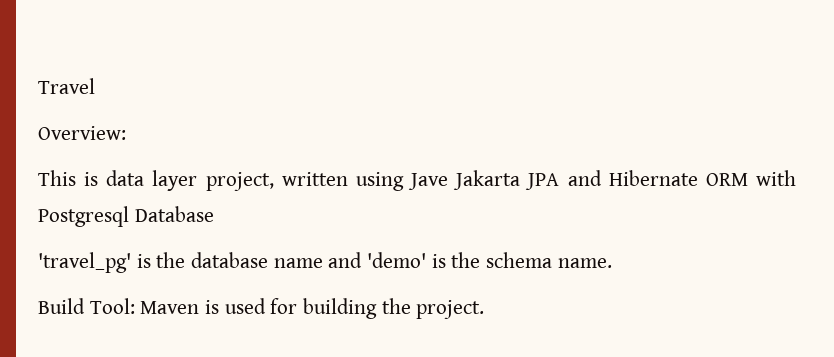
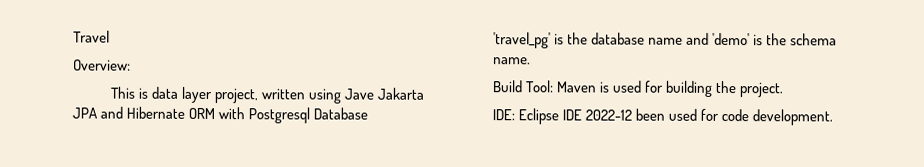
(485, 309) none -> [492,108,834,126] // IDE: Eclipse IDE 2022-12 been used for code development.

